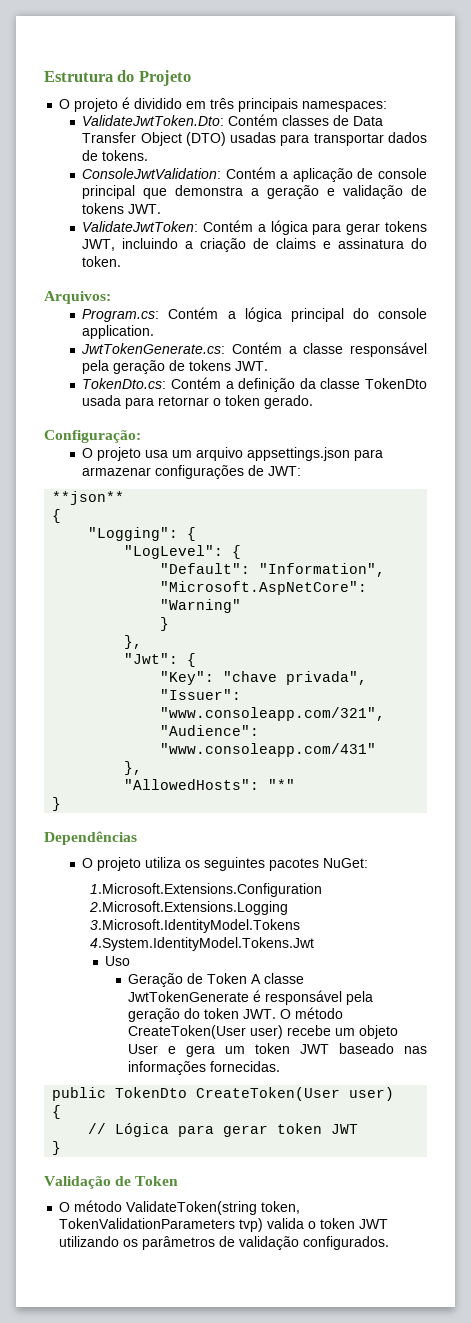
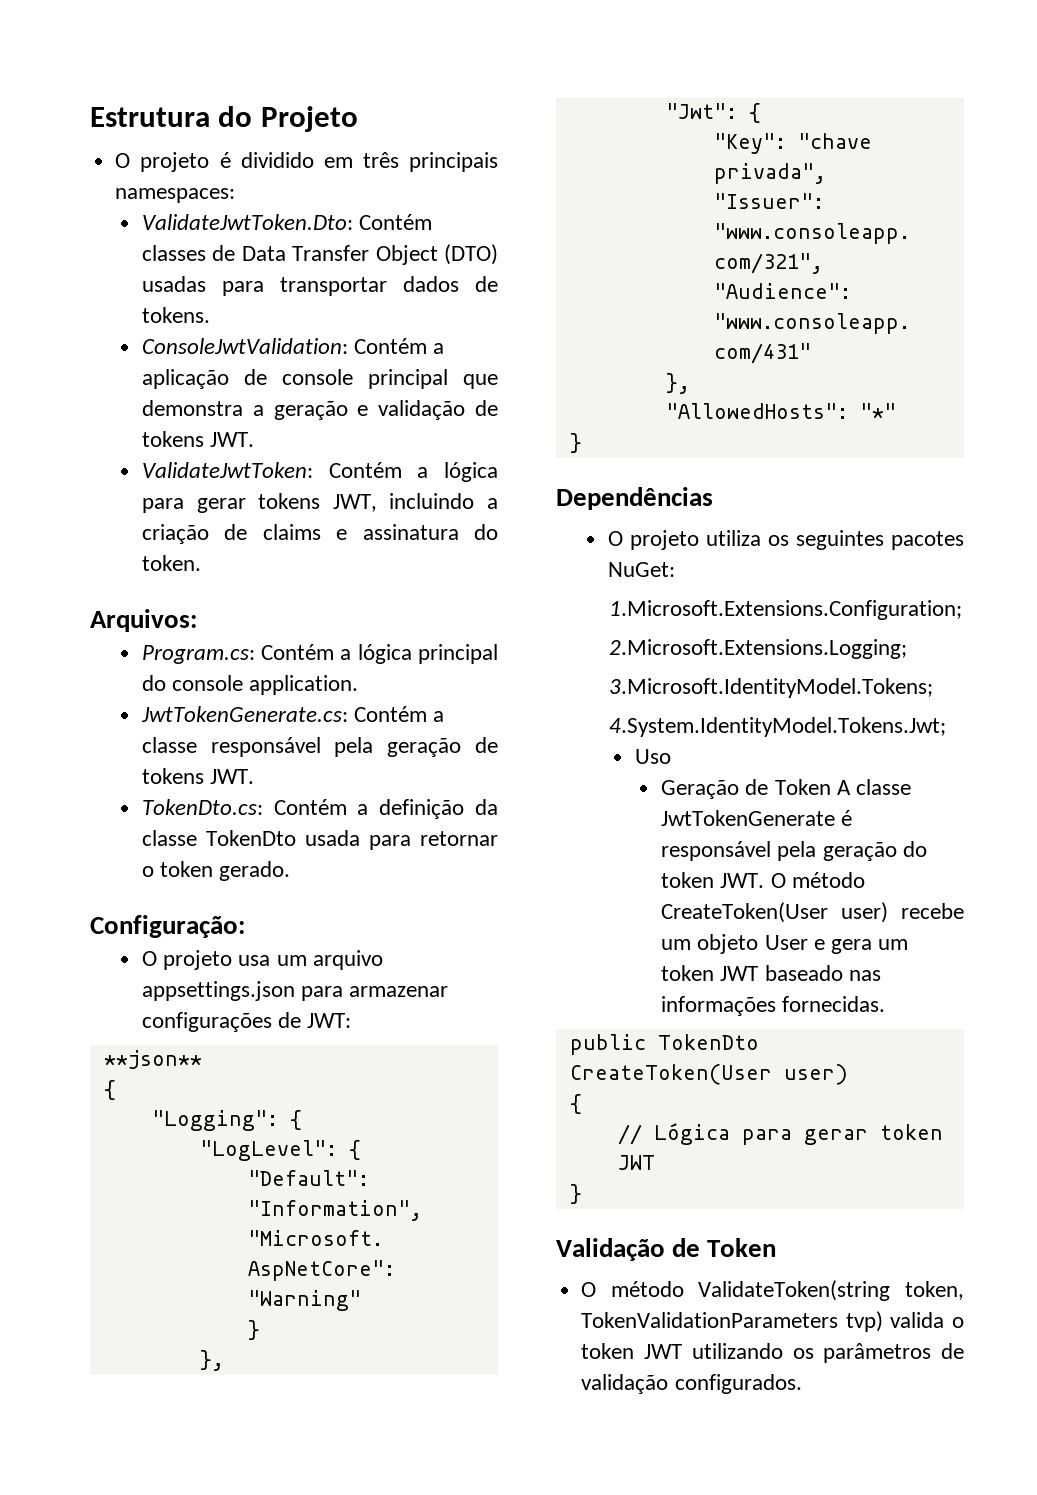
[89,883,322,897] [88,901,288,915] [89,919,300,933] [89,937,314,951] 1.Microsoft.Extensions.Configuration 2.Microsoft.Extensions.Logging 3.Microsoft.IdentityModel.Tokens 4.System.IdentityModel.Tokens.Jwt -> [609,600,963,620] [609,639,908,659] [609,678,934,698] [609,717,947,737] 1.Microsoft.Extensions.Configuration; // 2.Microsoft.Extensions.Logging; // 3.Microsoft.IdentityModel.Tokens; // 4.System.IdentityModel.Tokens.Jwt;

